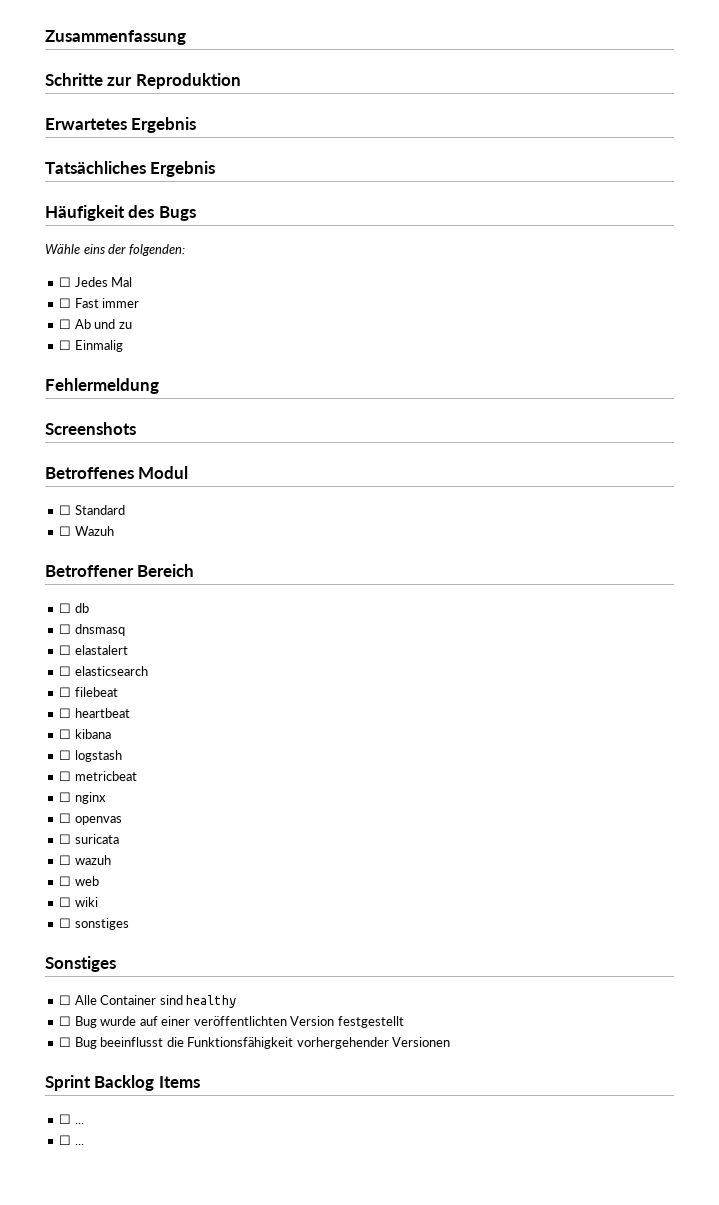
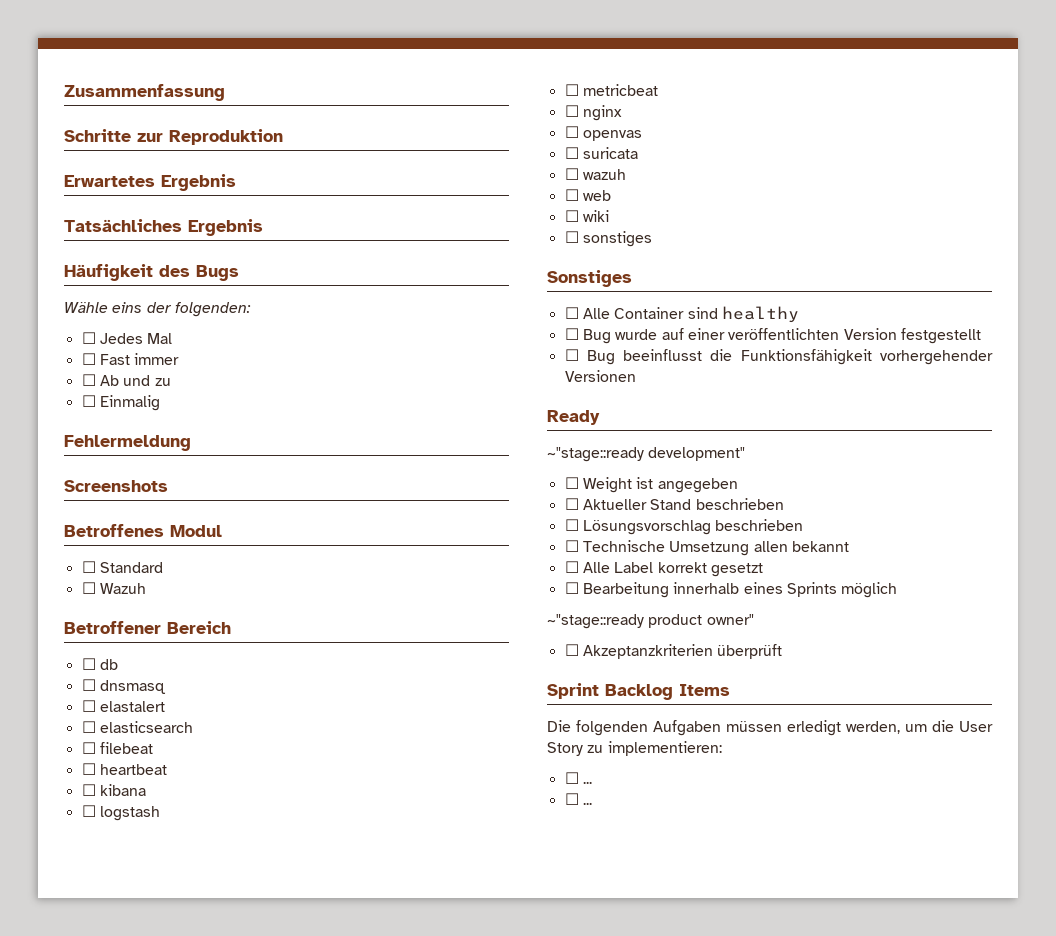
[45,1075,200,1091] Sprint Backlog Items -> [547,410,600,425] [547,447,746,462] [564,477,738,493] [564,498,784,510] [564,519,804,535] [564,540,849,556] [564,561,763,577] [564,582,898,598] [547,614,754,629] [564,644,783,659] [547,683,730,700] [547,720,993,736] [547,741,722,756] Ready // ~"stage::ready development" // ☐ Weight ist angegeben // ☐ Aktueller Stand beschrieben // ☐ Lösungsvorschlag beschrieben // ☐ Technische Umsetzung allen bekannt // ☐ Alle Label korrekt gesetzt // ☐ Bearbeitung innerhalb eines Sprints möglich // ~"stage::ready product owner" // ☐ Akzeptanzkriterien überprüft // Sprint Backlog Items // Die folgenden Aufgaben müssen erledigt werden, um die User Story zu implementieren:

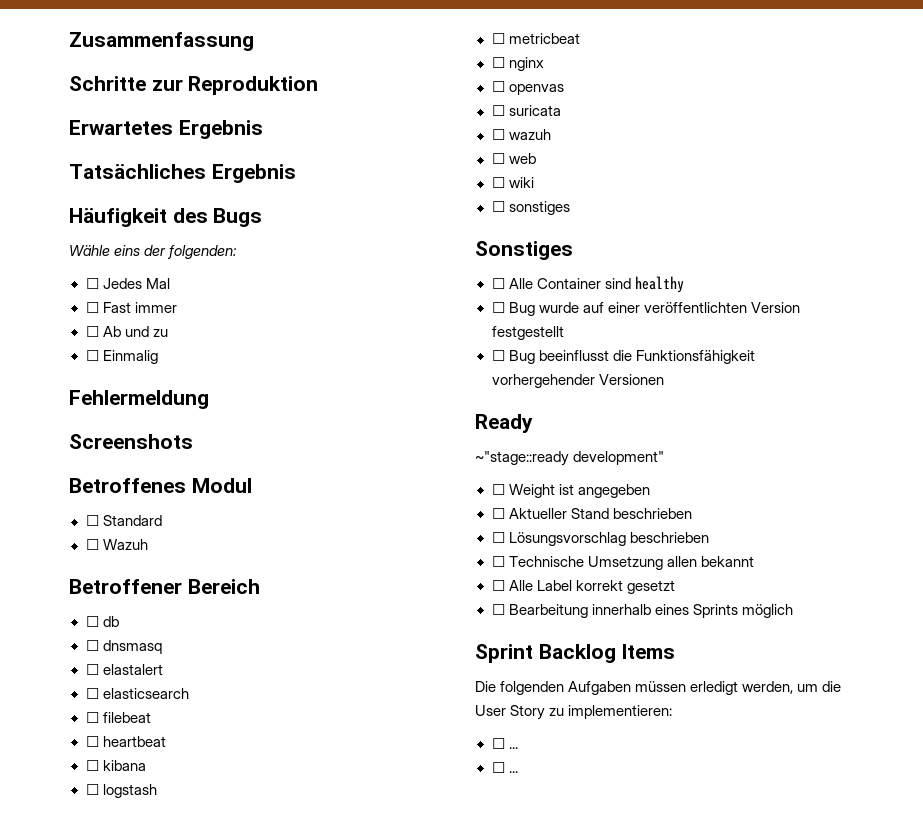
[547,614,754,629] [564,644,783,659] // ~"stage::ready product owner" // ☐ Akzeptanzkriterien überprüft -> (793, 611) none

